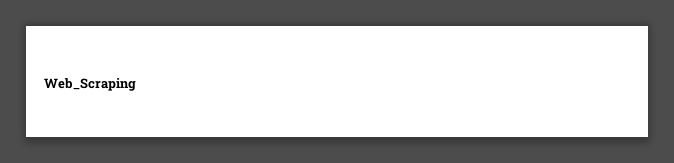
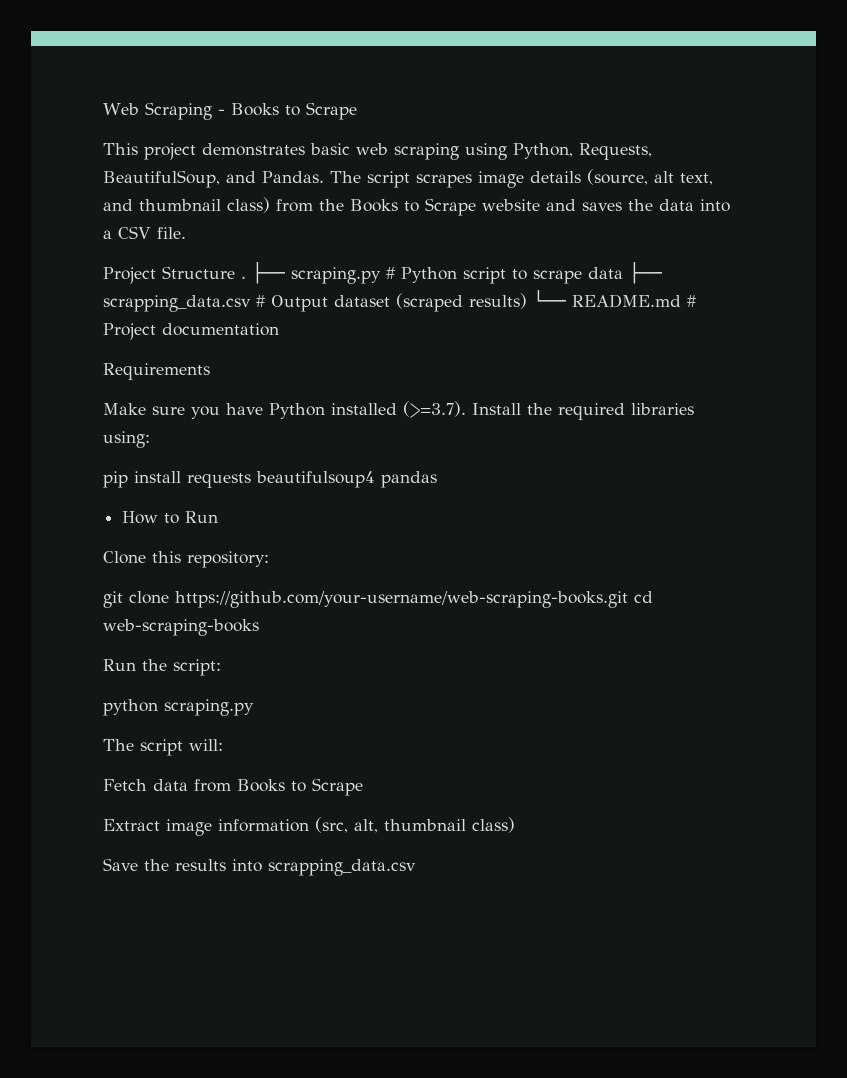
[44,78,136,91] Web_Scraping -> [103,102,357,120] [103,143,652,160] [103,169,713,188] [103,197,730,216] [103,226,186,239] [103,262,663,284] [103,290,696,312] [103,323,279,340] [103,363,210,380] [103,401,694,420] [103,431,150,448] [103,471,437,488] [122,511,219,524] [103,551,269,568] [103,591,653,608] [103,619,259,636] [103,659,221,676] [103,699,254,716] [103,739,223,756] [103,778,363,796] [103,817,515,836] [103,858,416,876] Web Scraping - Books to Scrape // This project demonstrates basic web scraping using Python, Requests, BeautifulSoup, and Pandas. The script scrapes image details (source, alt text, and thumbnail class) from the Books to Scrape website and saves the data into a CSV file. // Project Structure . ├── scraping.py # Python script to scrape data ├── scrapping_data.csv # Output dataset (scraped results) └── README.md # Project documentation // Requirements // Make sure you have Python installed (>=3.7). Install the required libraries using: // pip install requests beautifulsoup4 pandas // How to Run // Clone this repository: // git clone https://github.com/your-username/web-scraping-books.git cd web-scraping-books // Run the script: // python scraping.py // The script will: // Fetch data from Books to Scrape // Extract image information (src, alt, thumbnail class) // Save the results into scrapping_data.csv

